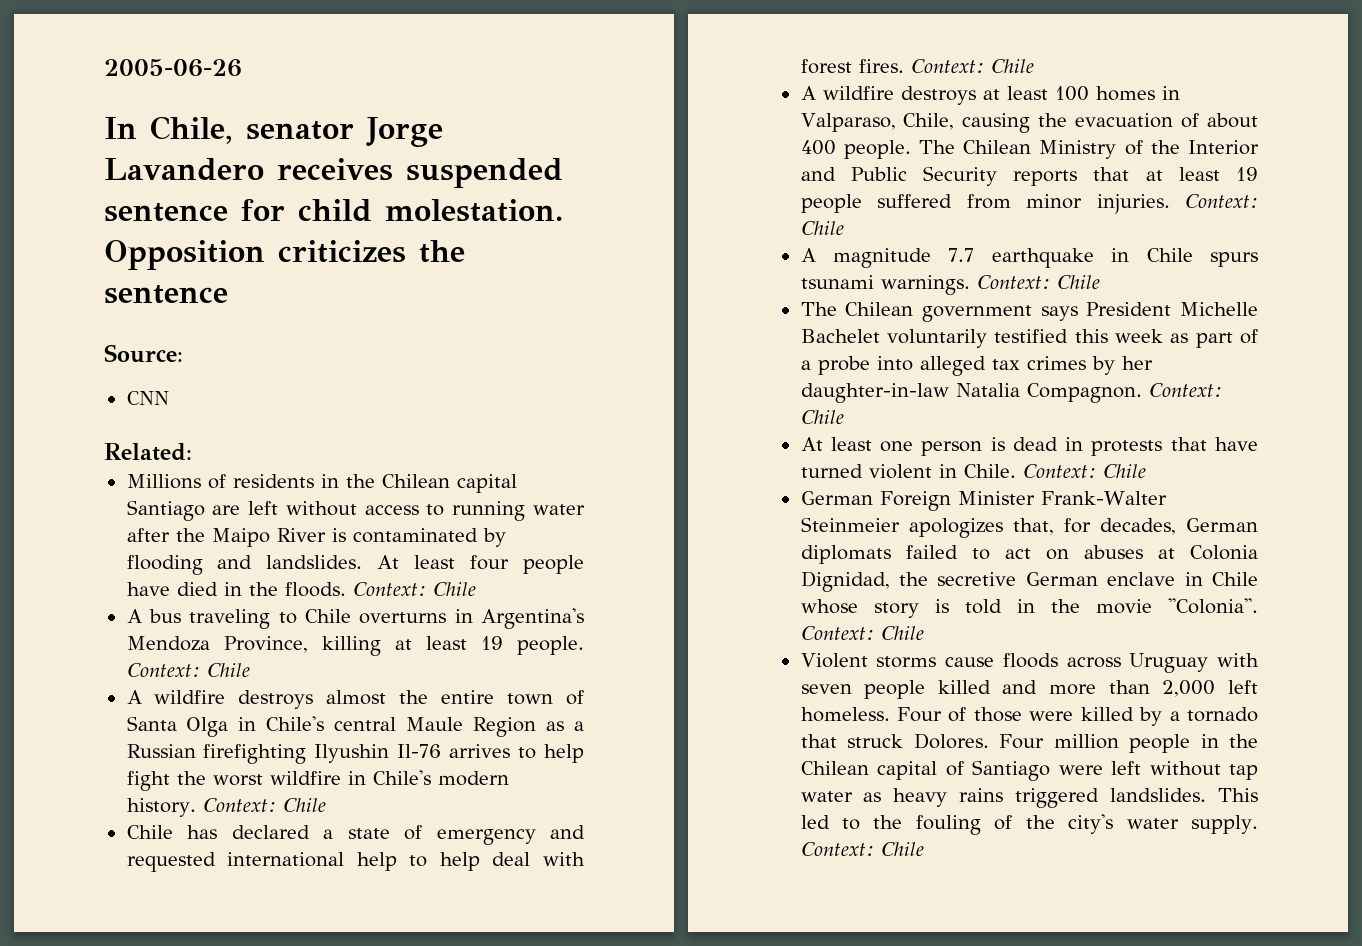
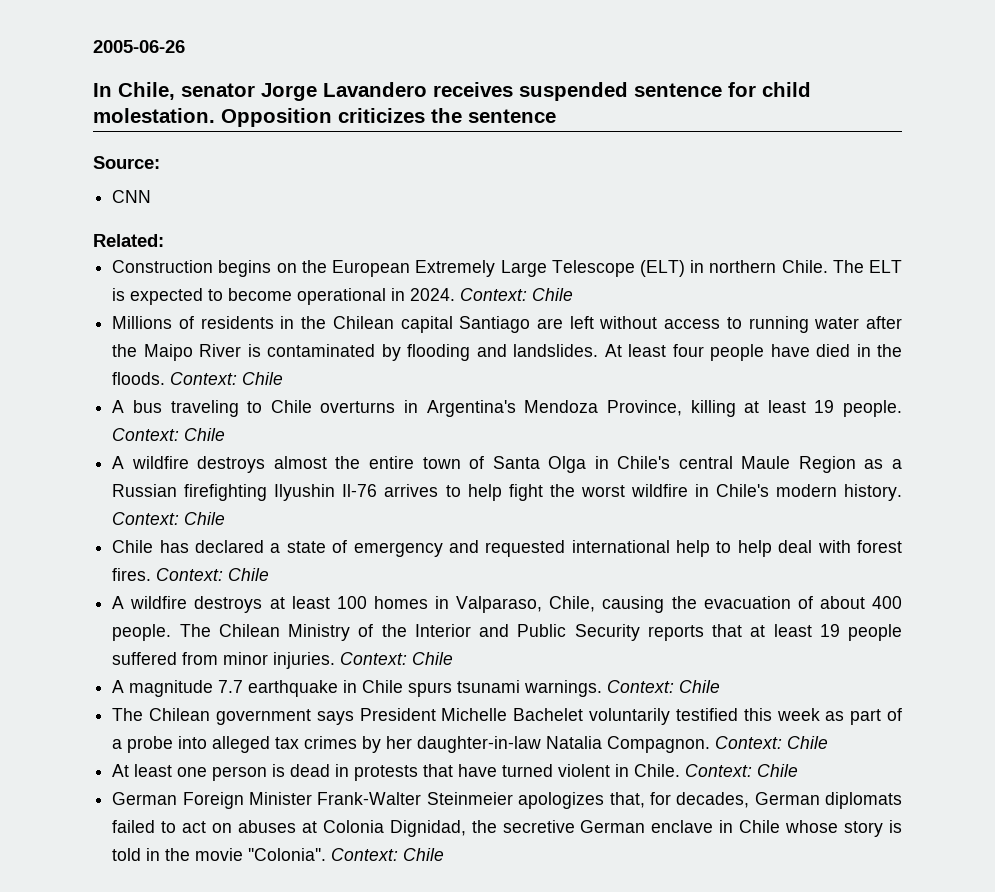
(192, 452) none -> [112,260,902,277] [112,288,574,305] // Construction begins on the European Extremely Large Telescope (ELT) in northern Chile. The ELT is expected to become operational in 2024. Context: Chile
[800,653,1259,673] [800,680,1258,699] [800,707,1258,726] [800,733,1258,753] [800,760,1258,781] [800,788,1258,808] [800,814,1259,835] [800,842,924,856] // Violent storms cause floods across Uruguay with seven people killed and more than 2,000 left homeless. Four of those were killed by a tornado that struck Dolores. Four million people in the Chilean capital of Santiago were left without tap water as heavy rains triggered landslides. This led to the fouling of the city's water supply. Context: Chile -> (445, 854) none

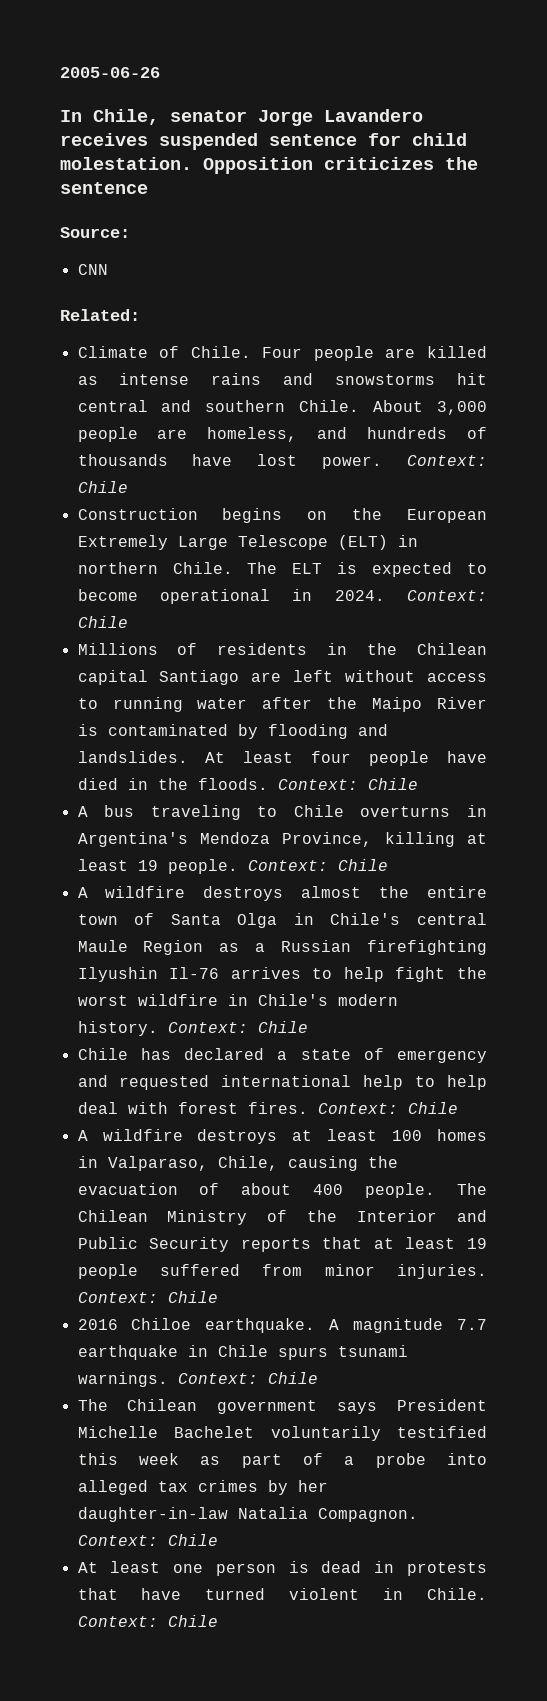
(164, 240) none -> [77,346,487,361] [77,373,487,385] [77,400,487,415] [77,427,487,442] [77,454,487,469] [77,481,128,493] // Climate of Chile. Four people are killed as intense rains and snowstorms hit central and southern Chile. About 3,000 people are homeless, and hundreds of thousands have lost power. Context: Chile
(454, 658) none -> [77,1318,316,1333] 2016 Chiloe earthquake.
[112,792,902,809] [112,820,902,837] [112,848,445,861] // German Foreign Minister Frank-Walter Steinmeier apologizes that, for decades, German diplomats failed to act on abuses at Colonia Dignidad, the secretive German enclave in Chile whose story is told in the movie ''Colonia''. Context: Chile -> (218, 1621) none

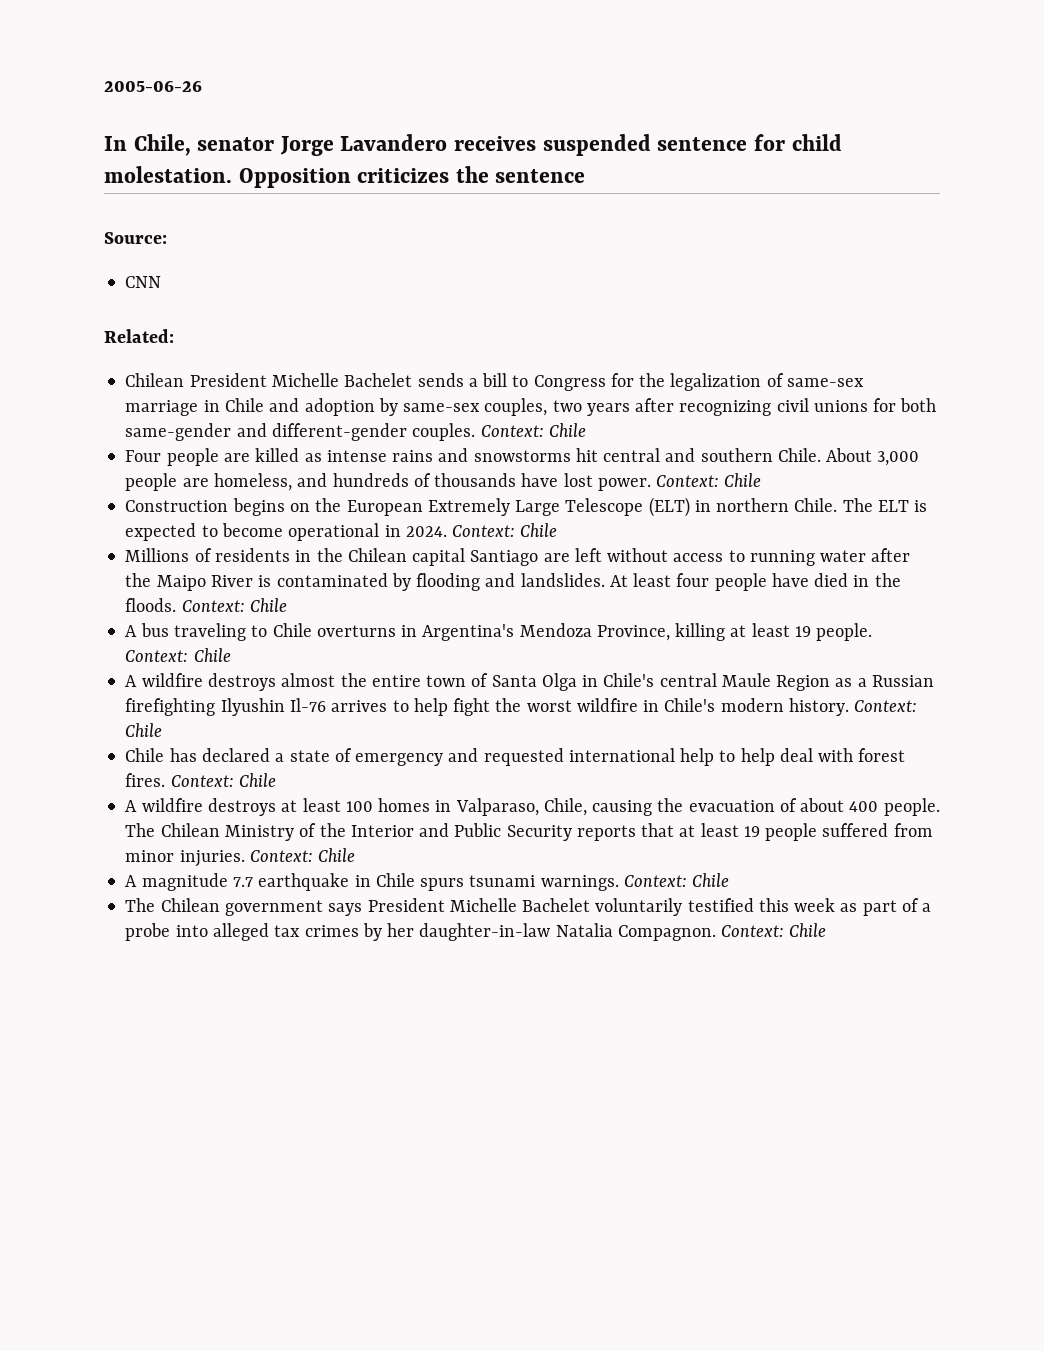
[77,346,251,358] Climate of Chile. -> [125,373,864,391] [125,398,937,416] [125,423,586,441] Chilean President Michelle Bachelet sends a bill to Congress for the legalization of same-sex marriage in Chile and adoption by same-sex couples, two years after recognizing civil unions for both same-gender and different-gender couples. Context: Chile //
[77,1318,316,1333] 2016 Chiloe earthquake. -> (356, 855) none
[77,1561,487,1576] [77,1588,487,1600] [77,1615,218,1627] // At least one person is dead in protests that have turned violent in Chile. Context: Chile -> (827, 930) none

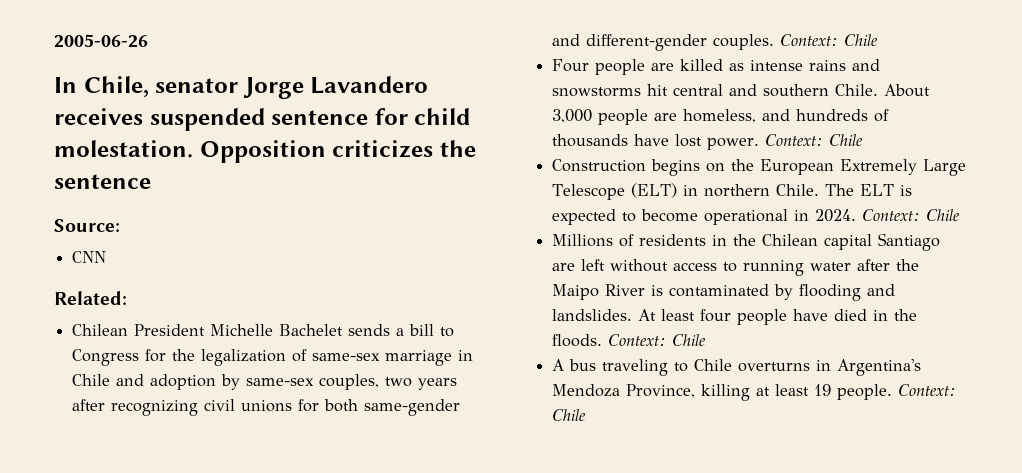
[125,673,934,691] [125,698,918,716] [125,723,163,737] [125,748,906,766] [125,773,276,787] [125,798,940,816] [125,823,933,841] [125,848,356,867] [125,873,730,891] [125,898,932,916] [125,923,827,941] // A wildfire destroys almost the entire town of Santa Olga in Chile's central Maule Region as a Russian firefighting Ilyushin Il-76 arrives to help fight the worst wildfire in Chile's modern history. Context: Chile // Chile has declared a state of emergency and requested international help to help deal with forest fires. Context: Chile // A wildfire destroys at least 100 homes in Valparaso, Chile, causing the evacuation of about 400 people. The Chilean Ministry of the Interior and Public Security reports that at least 19 people suffered from minor injuries. Context: Chile // A magnitude 7.7 earthquake in Chile spurs tsunami warnings. Context: Chile // The Chilean government says President Michelle Bachelet voluntarily testified this week as part of a probe into alleged tax crimes by her daughter-in-law Natalia Compagnon. Context: Chile -> (587, 415) none

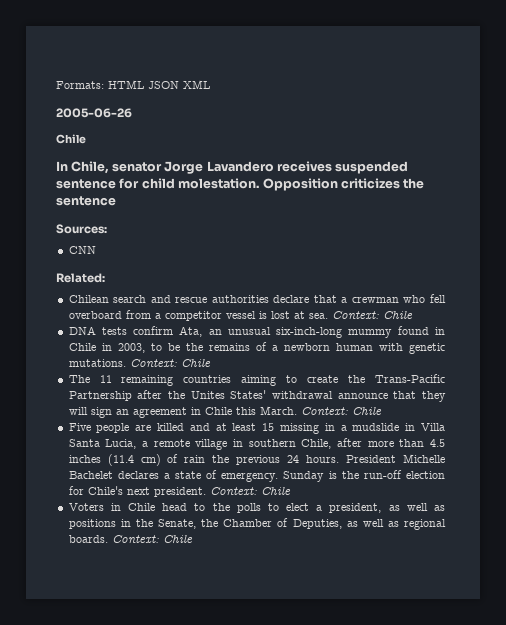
(54, 41) none -> [56,80,210,89] Formats: HTML JSON XML //
(148, 41) none -> [56,134,86,144] // Chile
[54,219,120,232] Source: -> [56,224,107,234] Sources:
[134,324,455,337] [72,349,474,366] [72,374,458,390] [72,399,461,416] [552,34,879,51] [552,59,881,75] [552,84,931,97] [552,109,890,125] [552,134,864,150] [552,159,967,176] [552,183,913,200] [552,209,961,225] [552,233,941,251] [552,259,920,276] [552,284,896,301] [552,309,918,325] [552,334,707,347] [552,359,922,376] [552,384,893,401] President Michelle Bachelet sends a bill to Congress for the legalization of same-sex marriage in Chile and adoption by same-sex couples, two years after recognizing civil unions for both same-gender and different-gender couples. Context: Chile // Four people are killed as intense rains and snowstorms hit central and southern Chile. About 3,000 people are homeless, and hundreds of thousands have lost power. Context: Chile // Construction begins on the European Extremely Large Telescope (ELT) in northern Chile. The ELT is expected to become operational in 2024. Context: Chile // Millions of residents in the Chilean capital Santiago are left without access to running water after the Maipo River is contaminated by flooding and landslides. At least four people have died in the floods. Context: Chile // A bus traveling to Chile overturns in Argentina's Mendoza Province, killing at least 19 people. -> [113,294,447,303] [68,310,413,321] [68,326,446,338] [68,342,446,354] [68,359,211,368] [68,374,445,386] [68,390,446,402] [68,406,382,418] [68,423,446,434] [68,438,445,450] [68,454,445,466] [68,470,445,482] [68,486,291,497] [68,503,445,513] [68,518,446,530] [68,535,108,543] search and rescue authorities declare that a crewman who fell overboard from a competitor vessel is lost at sea. Context: Chile // DNA tests confirm Ata, an unusual six-inch-long mummy found in Chile in 2003, to be the remains of a newborn human with genetic mutations. Context: Chile // The 11 remaining countries aiming to create the Trans-Pacific Partnership after the Unites States' withdrawal announce that they will sign an agreement in Chile this March. Context: Chile // Five people are killed and at least 15 missing in a mudslide in Villa Santa Lucia, a remote village in southern Chile, after more than 4.5 inches (11.4 cm) of rain the previous 24 hours. President Michelle Bachelet declares a state of emergency. Sunday is the run-off election for Chile's next president. Context: Chile // Voters in Chile head to the polls to elect a president, as well as positions in the Senate, the Chamber of Deputies, as well as regional boards.

